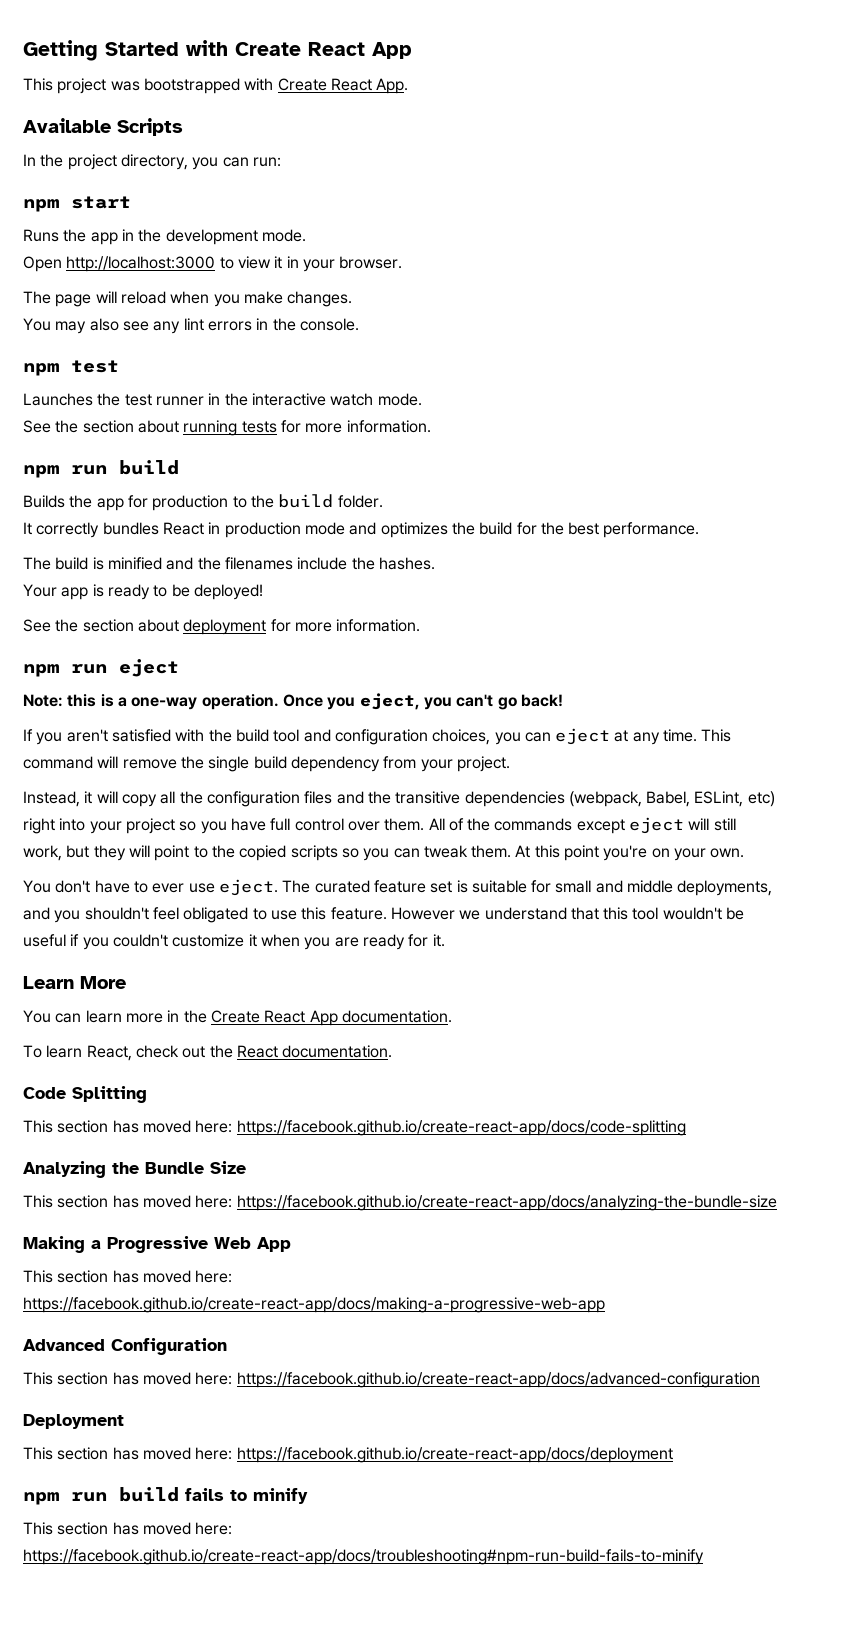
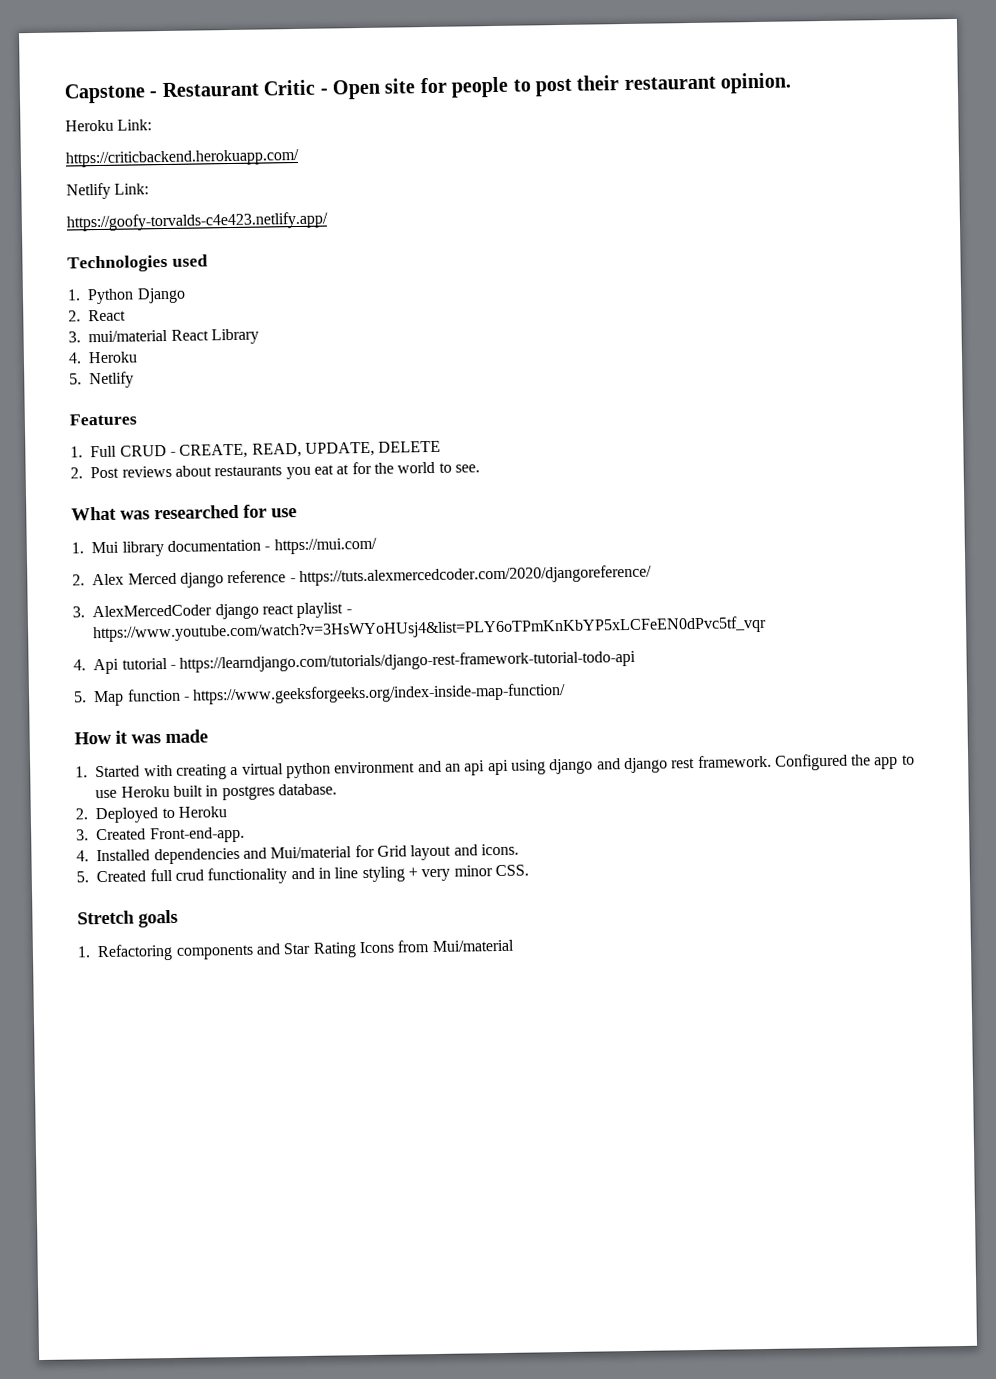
[23,40,412,61] [23,78,409,94] [23,118,183,136] [23,154,281,170] [23,196,131,212] [23,229,306,245] [23,256,403,272] [23,291,353,307] [23,318,359,334] [23,360,119,376] [23,393,422,406] [23,420,431,436] [23,460,179,478] [23,494,383,511] [23,522,700,538] [23,557,435,570] [23,584,263,600] [23,619,421,635] [23,659,179,677] [23,693,563,710] [23,728,732,745] [23,756,510,772] [23,791,775,807] [23,817,736,834] [23,845,745,861] [23,879,773,896] [23,907,745,923] [23,934,445,950] [23,976,126,989] [23,1010,452,1026] [23,1045,393,1061] [23,1086,147,1103] [23,1120,686,1136] [23,1161,246,1178] [23,1195,777,1211] [23,1236,291,1253] [23,1270,233,1283] [23,1297,605,1313] [23,1338,227,1355] [23,1372,760,1388] [23,1414,124,1429] [23,1447,673,1463] [23,1487,308,1505] [23,1522,233,1535] [23,1549,704,1565] Getting Started with Create React App // This project was bootstrapped with Create React App. // Available Scripts // In the project directory, you can run: // npm start // Runs the app in the development mode. // Open http://localhost:3000 to view it in your browser. // The page will reload when you make changes. // You may also see any lint errors in the console. // npm test // Launches the test runner in the interactive watch mode. // See the section about running tests for more information. // npm run build // Builds the app for production to the build folder. // It correctly bundles React in production mode and optimizes the build for the best performance. // The build is minified and the filenames include the hashes. // Your app is ready to be deployed! // See the section about deployment for more information. // npm run eject // Note: this is a one-way operation. Once you eject, you can't go back! // If you aren't satisfied with the build tool and configuration choices, you can eject at any time. This command will remove the single build dependency from your project. // Instead, it will copy all the configuration files and the transitive dependencies (webpack, Babel, ESLint, etc) right into your project so you have full control over them. All of the commands except eject will still work, but they will point to the copied scripts so you can tweak them. At this point you're on your own. // You don't have to ever use eject. The curated feature set is suitable for small and middle deployments, and you shouldn't feel obligated to use this feature. However we understand that this tool wouldn't be useful if you couldn't customize it when you are ready for it. // Learn More // You can learn more in the Create React App documentation. // To learn React, check out the React documentation. // Code Splitting // This section has moved here: https://facebook.github.io/create-react-app/docs/code-splitting // Analyzing the Bundle Size // This section has moved here: https://facebook.github.io/create-react-app/docs/analyzing-the-bundle-size // Making a Progressive Web App // This section has moved here: https://facebook.github.io/create-react-app/docs/making-a-progressive-web-app // Advanced Configuration // This section has moved here: https://facebook.github.io/create-react-app/docs/advanced-configuration // Deployment // This section has moved here: https://facebook.github.io/create-react-app/docs/deployment // npm run build fails to minify // This section has moved here: https://facebook.github.io/create-react-app/docs/troubleshooting#npm-run-build-fails-to-minify -> [64,72,792,104] [65,119,153,132] [65,148,299,168] [66,182,150,200] [66,211,328,232] [67,254,208,273] [67,287,186,305] [68,309,127,322] [68,328,260,345] [68,351,138,364] [69,371,135,389] [69,413,137,426] [70,440,442,459] [70,461,480,480] [71,504,297,521] [71,537,377,557] [72,564,652,588] [72,602,352,620] [92,615,768,643] [73,649,637,675] [73,682,567,707] [74,729,208,745] [75,753,915,780] [95,783,337,801] [75,806,228,824] [76,826,245,844] [76,843,519,865] [76,864,529,885] [77,909,178,928] [77,939,514,962] Capstone - Restaurant Critic - Open site for people to post their restaurant opinion. // Heroku Link: // https://criticbackend.herokuapp.com/ // Netlify Link: // https://goofy-torvalds-c4e423.netlify.app/ // Technologies used // 1. Python Django // 2. React // 3. mui/material React Library // 4. Heroku // 5. Netlify // Features // 1. Full CRUD - CREATE, READ, UPDATE, DELETE // 2. Post reviews about restaurants you eat at for the world to see. // What was researched for use // 1. Mui library documentation - https://mui.com/ // 2. Alex Merced django reference - https://tuts.alexmercedcoder.com/2020/djangoreference/ // 3. AlexMercedCoder django react playlist - https://www.youtube.com/watch?v=3HsWYoHUsj4&list=PLY6oTPmKnKbYP5xLCFeEN0dPvc5tf_vqr // 4. Api tutorial - https://learndjango.com/tutorials/django-rest-framework-tutorial-todo-api // 5. Map function - https://www.geeksforgeeks.org/index-inside-map-function/ // How it was made // 1. Started with creating a virtual python environment and an api api using django and django rest framework. Configured the app to use Heroku built in postgres database. // 2. Deployed to Heroku // 3. Created Front-end-app. // 4. Installed dependencies and Mui/material for Grid layout and icons. // 5. Created full crud functionality and in line styling + very minor CSS. // Stretch goals // 1. Refactoring components and Star Rating Icons from Mui/material

